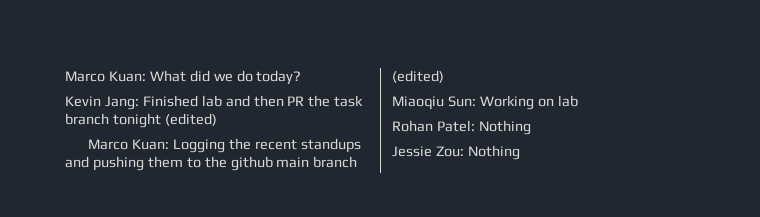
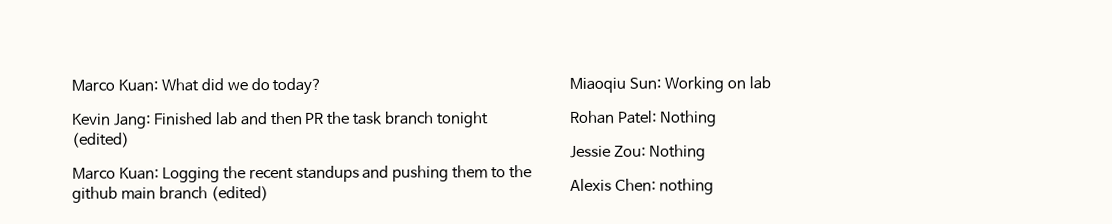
(520, 152) none -> [570,178,714,195] // Alexis Chen: nothing

